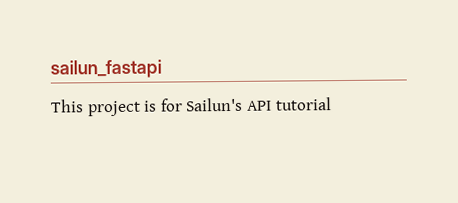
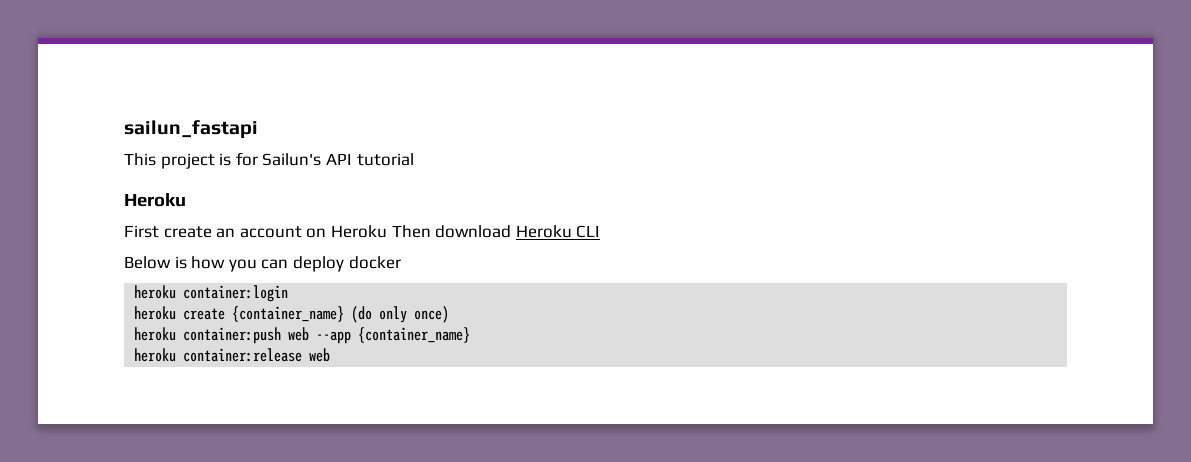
(332, 104) none -> [124,193,186,207] [124,225,601,238] [124,256,401,272] [134,285,289,302] [134,306,450,323] [134,327,471,344] [134,348,331,362] // Heroku // First create an account on Heroku Then download Heroku CLI // Below is how you can deploy docker // heroku container:login // heroku create {container_name} (do only once) // heroku container:push web --app {container_name} // heroku container:release web

